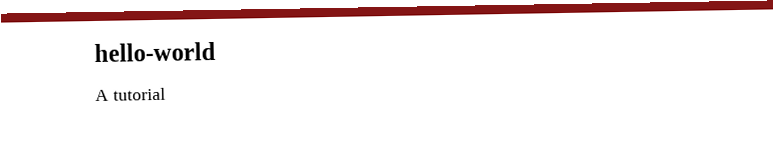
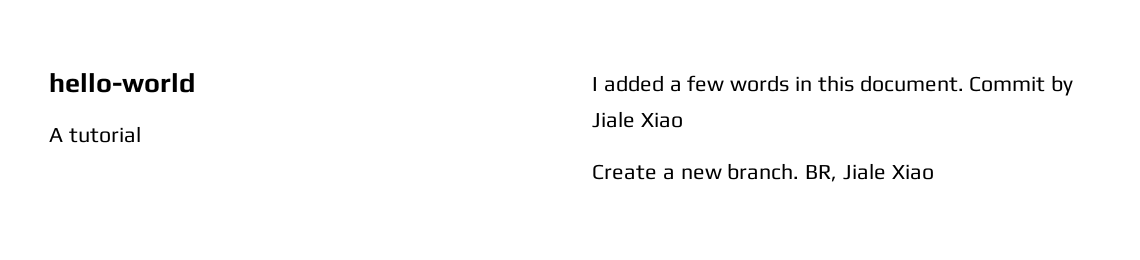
(166, 94) none -> [592,75,1074,96] [592,111,683,128] [592,163,934,182] // I added a few words in this document. Commit by Jiale Xiao // Create a new branch. BR, Jiale Xiao

